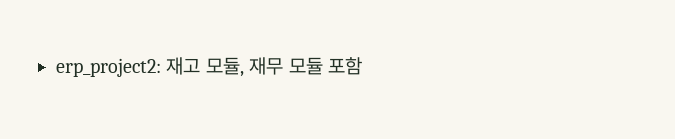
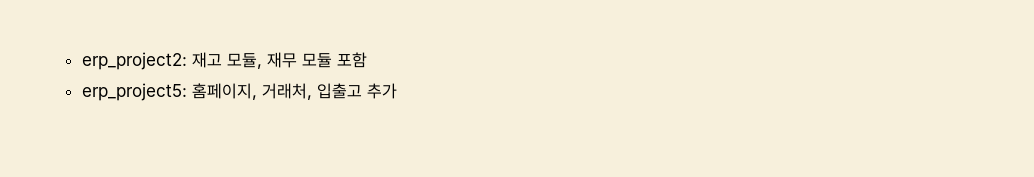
(362, 66) none -> [81,83,397,101] // erp_project5: 홈페이지, 거래처, 입출고 추가

